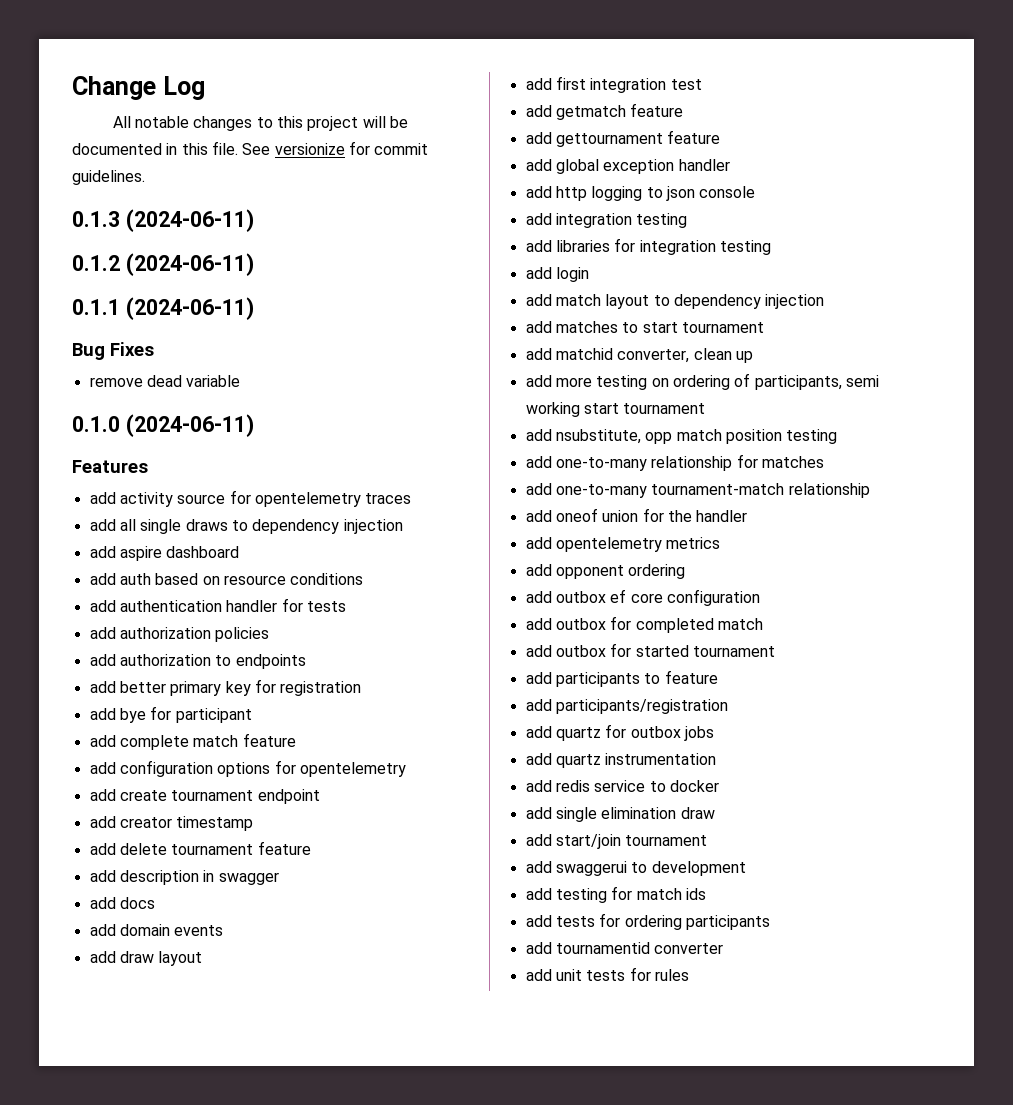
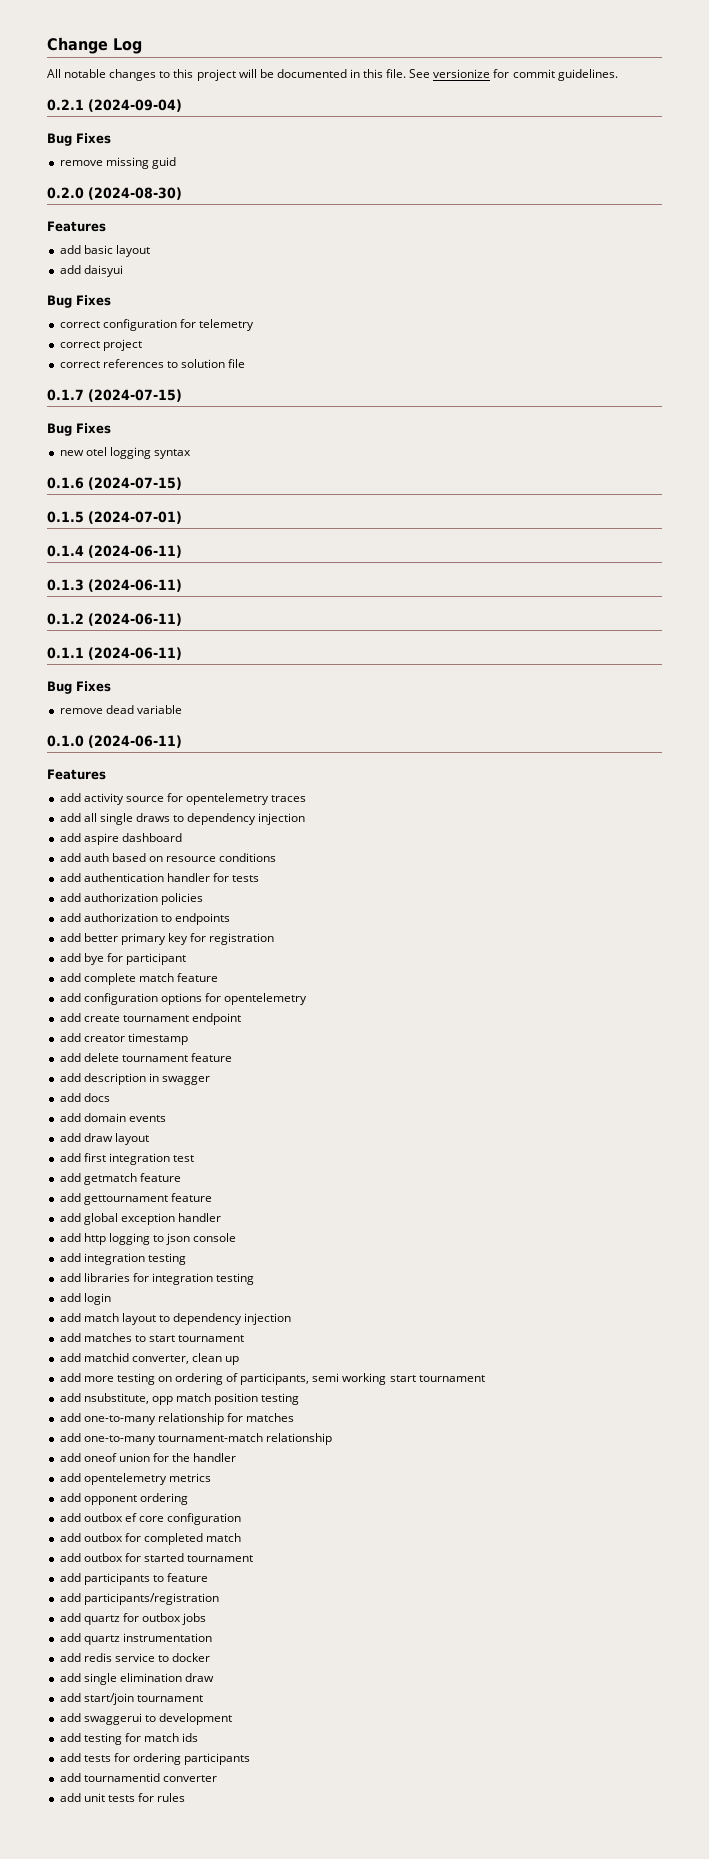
(145, 177) none -> [47,99,182,112] [47,133,111,146] [59,157,176,169] [47,187,182,200] [47,221,106,232] [59,245,150,257] [59,265,123,277] [47,295,111,308] [59,319,254,331] [59,339,142,351] [59,359,246,368] [47,389,182,402] [47,423,111,436] [59,447,191,459] [47,477,182,490] [47,511,182,524] [47,545,182,558] // 0.2.1 (2024-09-04) // Bug Fixes // remove missing guid // 0.2.0 (2024-08-30) // Features // add basic layout // add daisyui // Bug Fixes // correct configuration for telemetry // correct project // correct references to solution file // 0.1.7 (2024-07-15) // Bug Fixes // new otel logging syntax // 0.1.6 (2024-07-15) // 0.1.5 (2024-07-01) // 0.1.4 (2024-06-11)

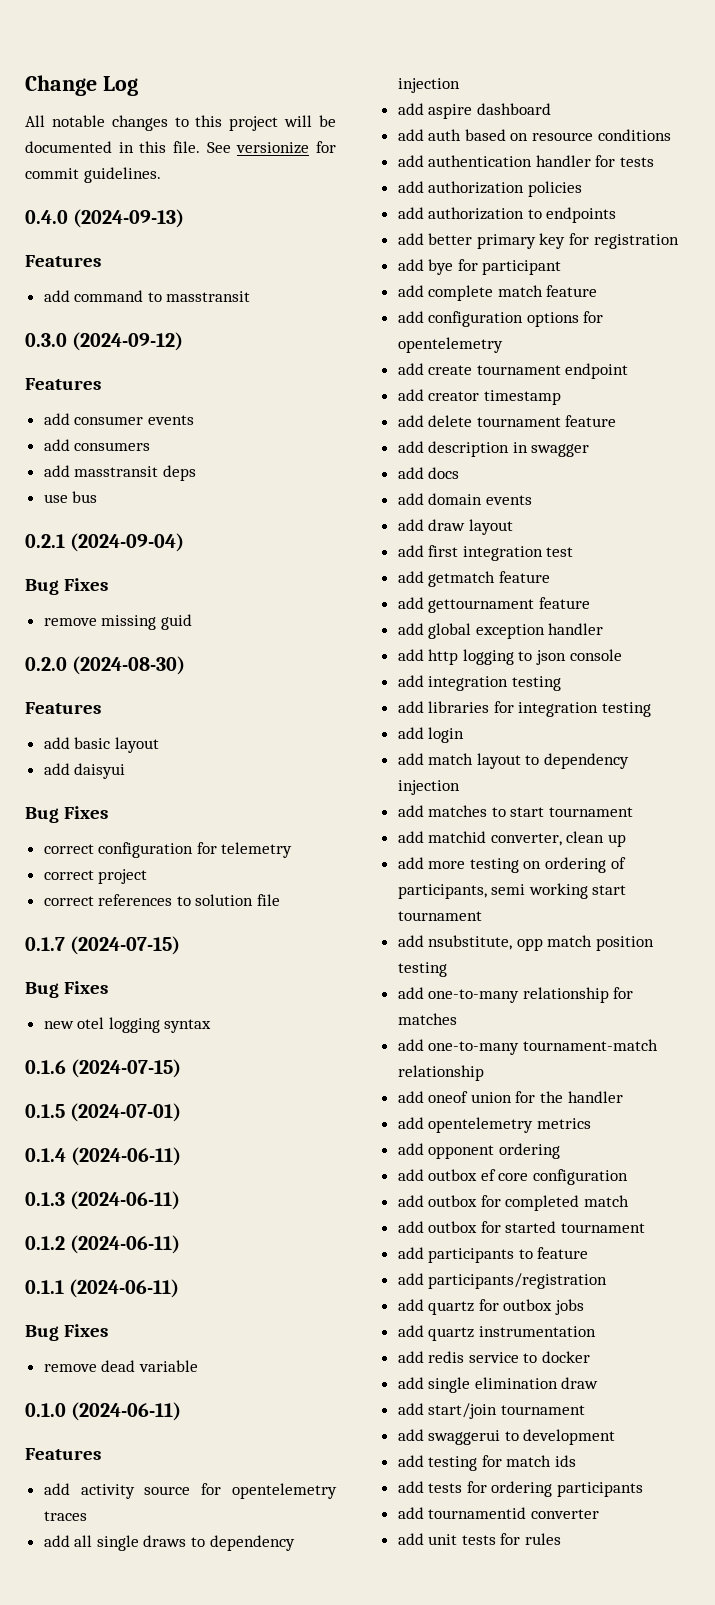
(618, 75) none -> [25,209,185,228] [25,255,101,267] [43,290,251,302] [25,332,184,351] [25,378,101,390] [43,413,194,425] [43,439,151,451] [43,465,196,481] [43,491,98,503] // 0.4.0 (2024-09-13) // Features // add command to masstransit // 0.3.0 (2024-09-12) // Features // add consumer events // add consumers // add masstransit deps // use bus

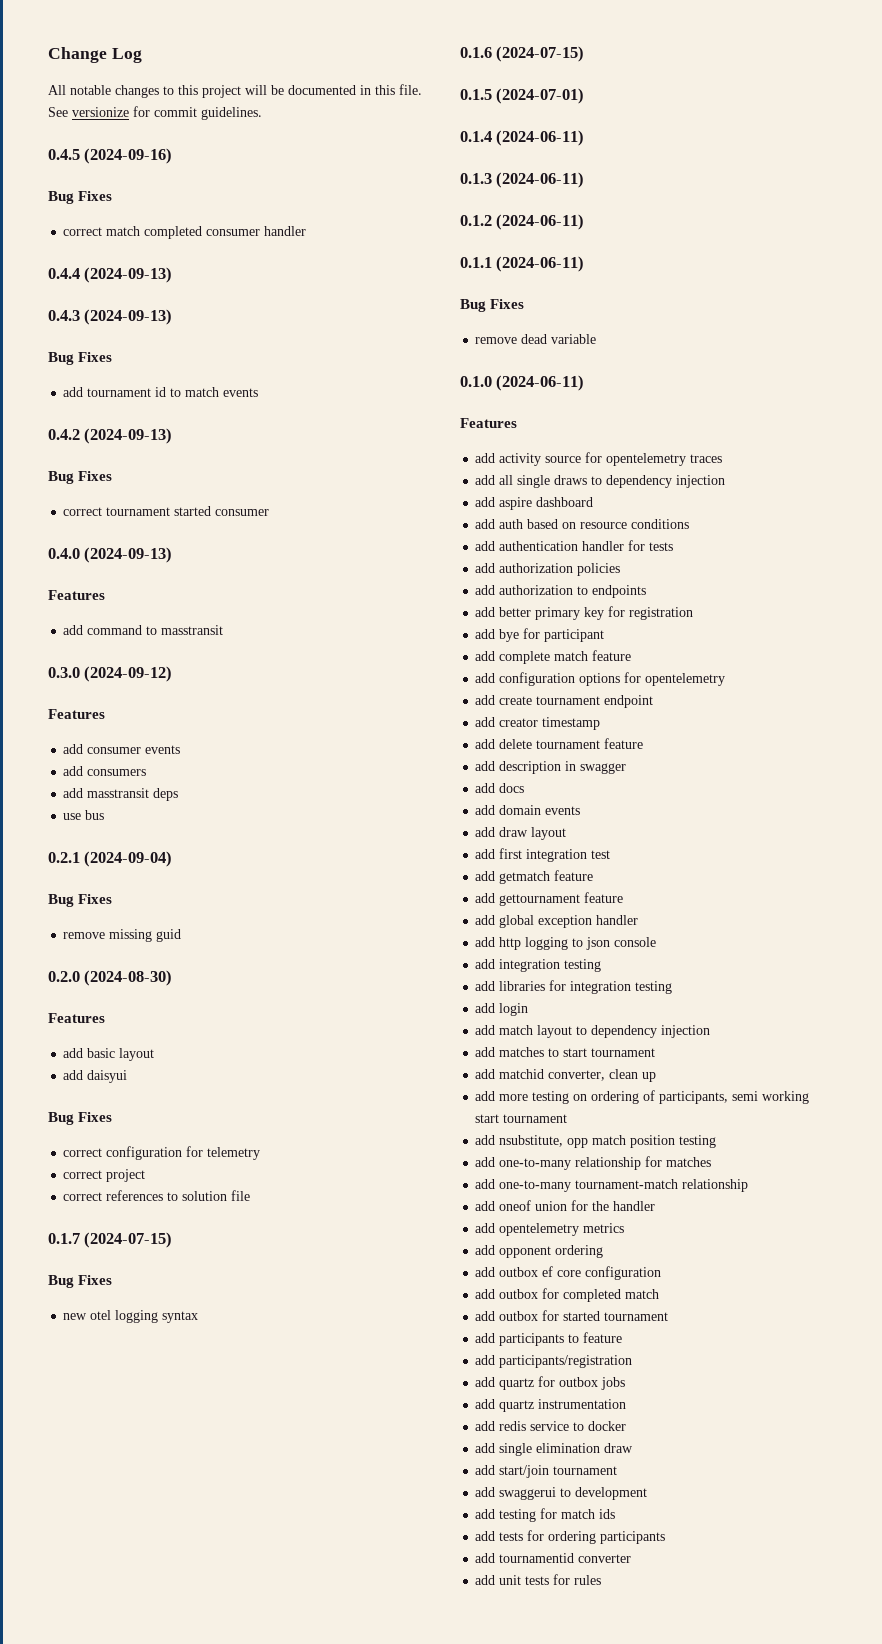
(161, 175) none -> [48,148,173,164] [48,191,113,204] [63,226,307,239] [48,267,173,283] [48,309,173,325] [48,352,113,365] [63,387,259,397] [48,428,173,444] [48,471,113,484] [63,506,270,516] // 0.4.5 (2024-09-16) // Bug Fixes // correct match completed consumer handler // 0.4.4 (2024-09-13) // 0.4.3 (2024-09-13) // Bug Fixes // add tournament id to match events // 0.4.2 (2024-09-13) // Bug Fixes // correct tournament started consumer

